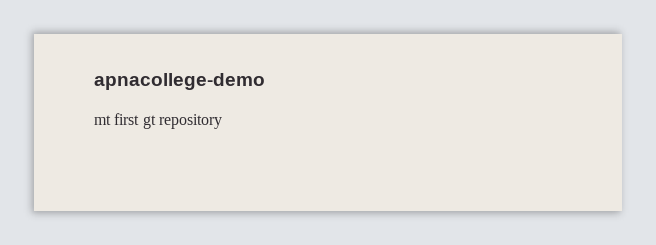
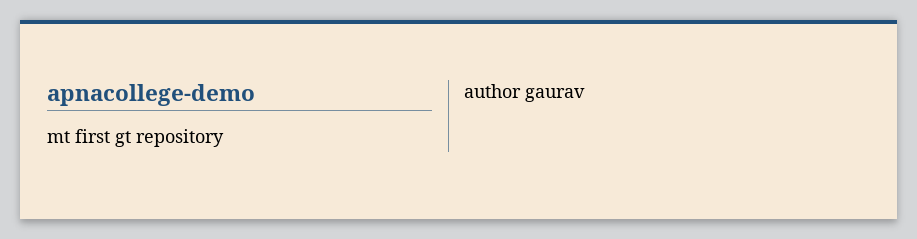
(222, 121) none -> [464,84,585,102] // author gaurav

